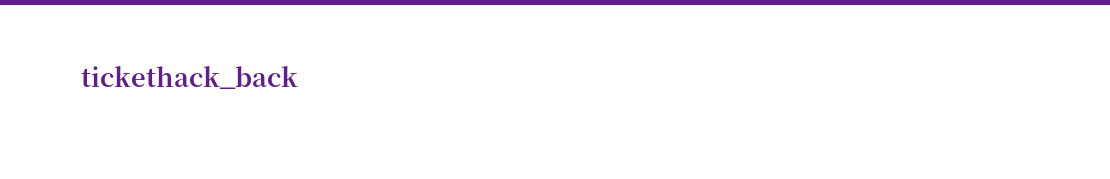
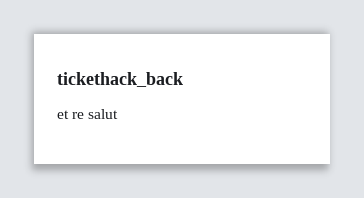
(298, 77) none -> [57,109,119,119] // et re salut

